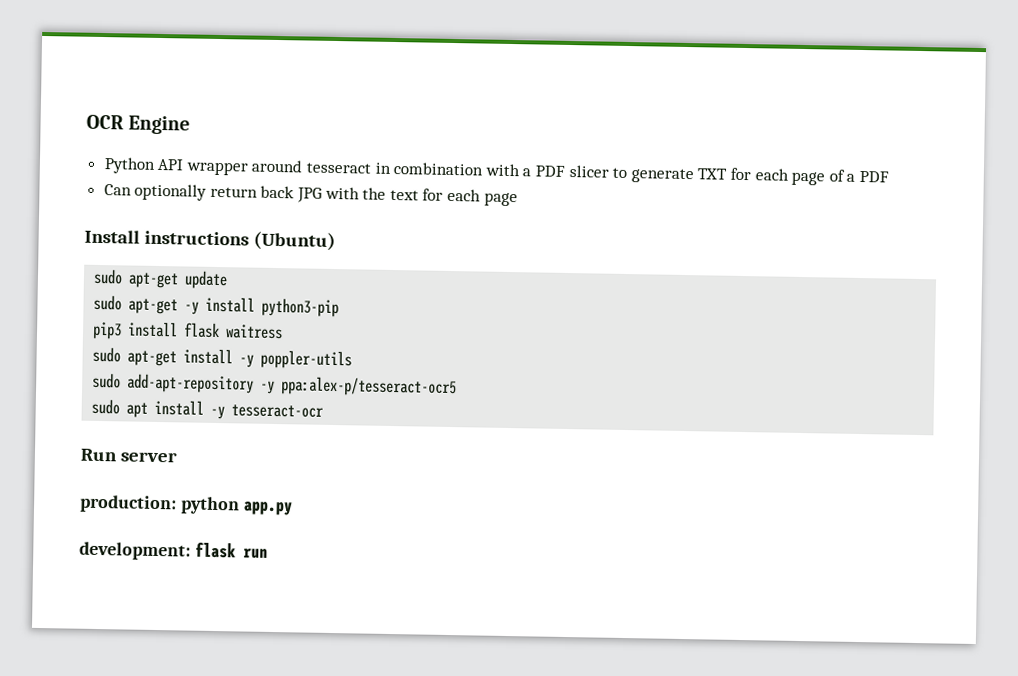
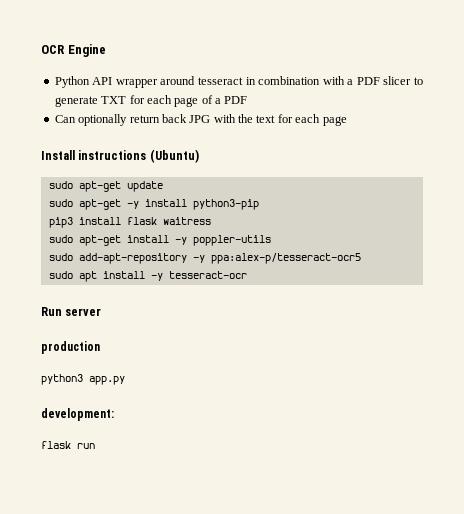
[79,494,240,515] production: python -> [41,341,100,354] [41,374,83,385] production // python3
(191, 551) none -> (114, 414) //

